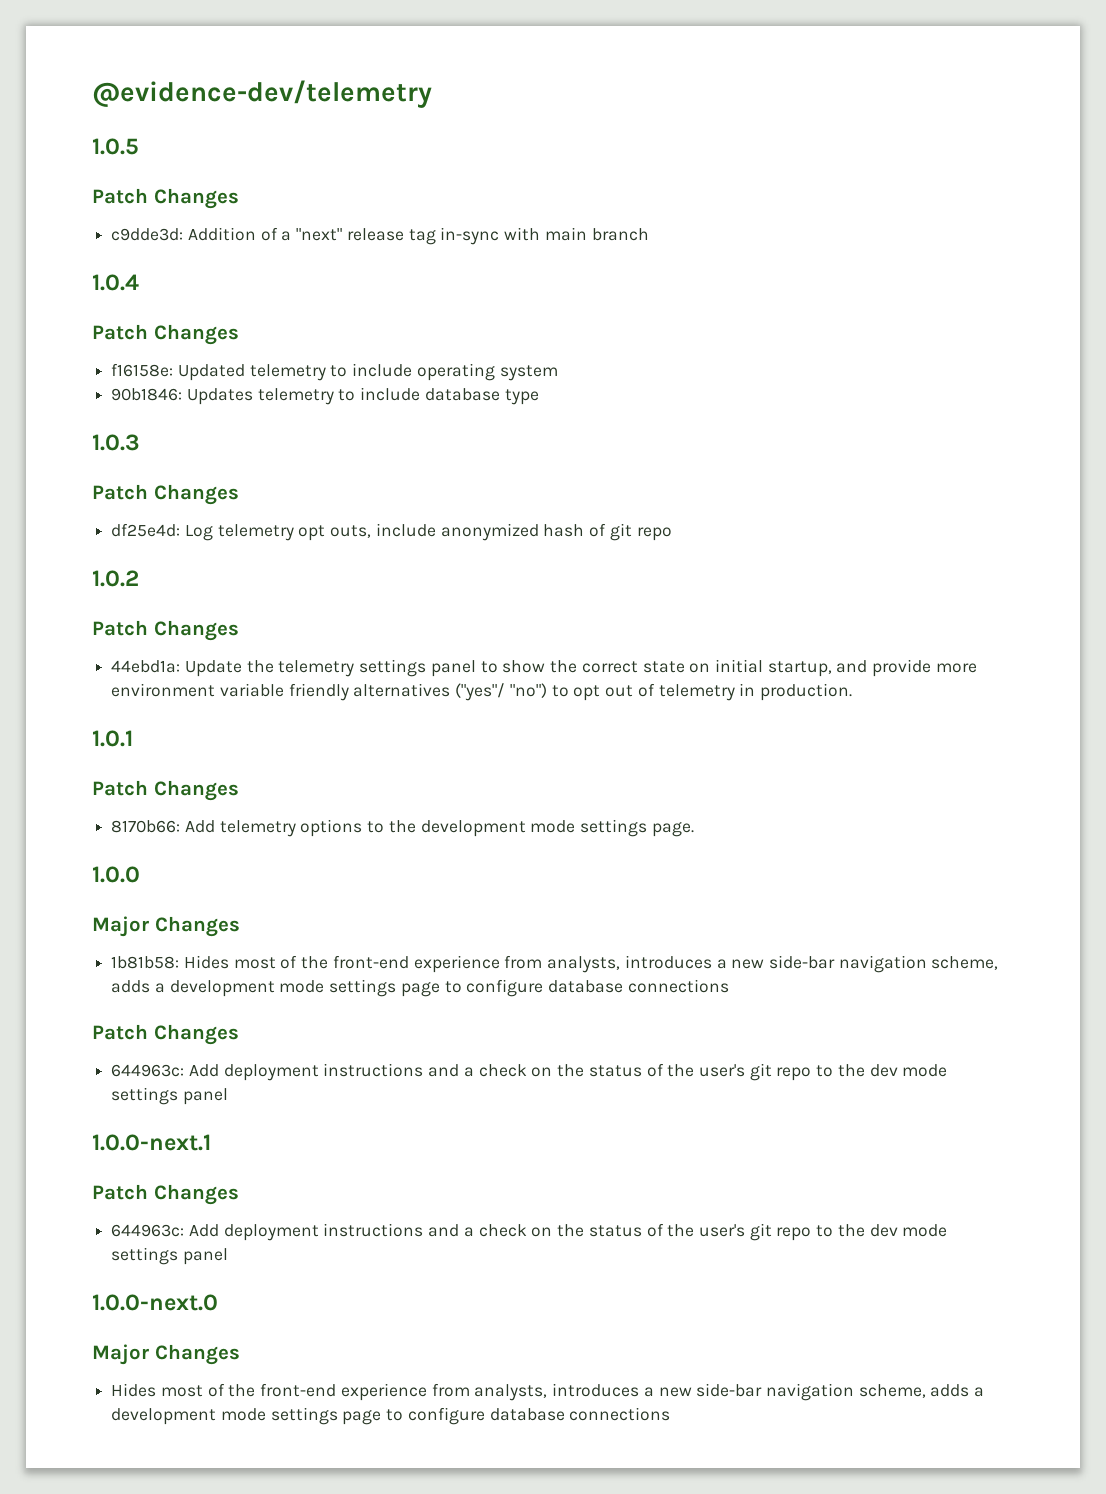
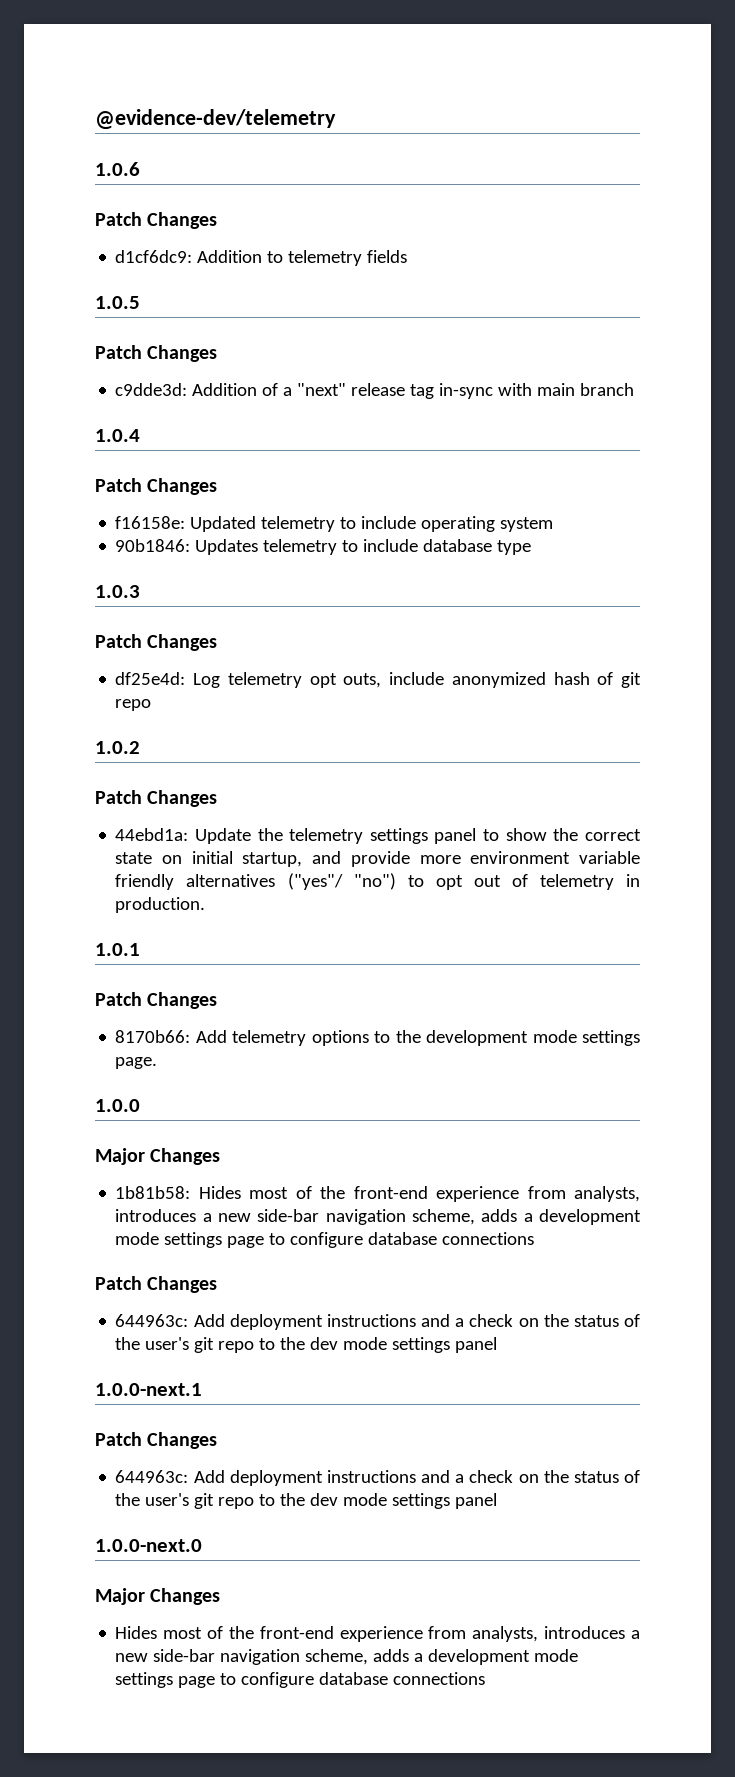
(432, 94) none -> [95,162,140,176] [95,212,218,229] [115,250,408,266] // 1.0.6 // Patch Changes // d1cf6dc9: Addition to telemetry fields

